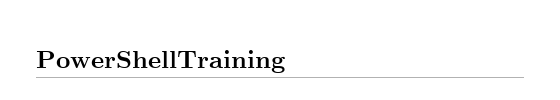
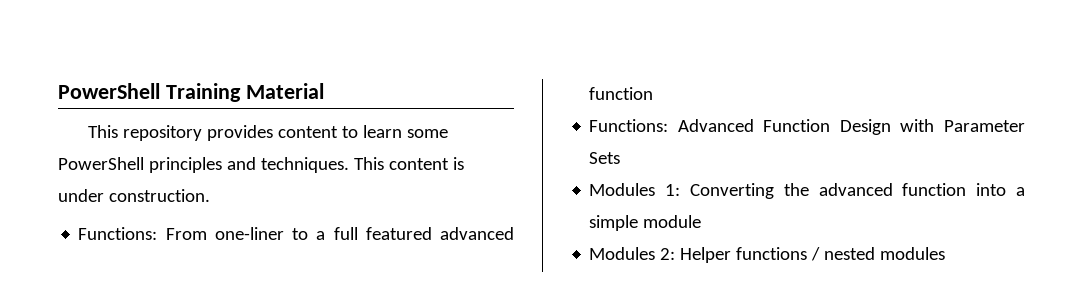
[36,50,285,73] PowerShellTraining -> [58,83,324,102] [87,125,448,141] [58,157,464,173] [58,189,210,202] [78,227,514,240] [589,87,654,100] [589,119,1025,135] [589,152,621,164] [589,183,1025,199] [589,215,702,231] [589,247,946,263] PowerShell Training Material // This repository provides content to learn some PowerShell principles and techniques. This content is under construction. // Functions: From one-liner to a full featured advanced function // Functions: Advanced Function Design with Parameter Sets // Modules 1: Converting the advanced function into a simple module // Modules 2: Helper functions / nested modules

